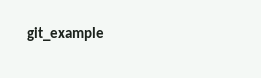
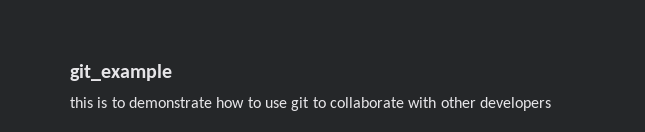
(104, 34) none -> [70,97,551,111] // this is to demonstrate how to use git to collaborate with other developers

